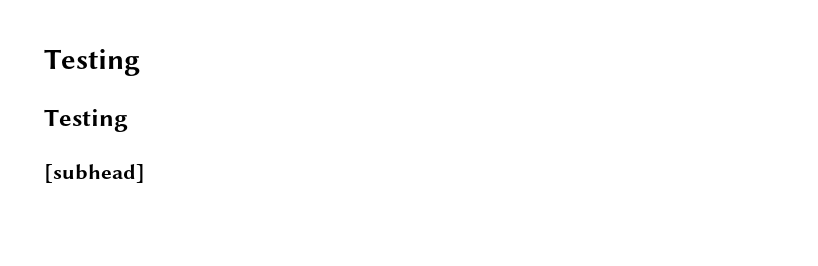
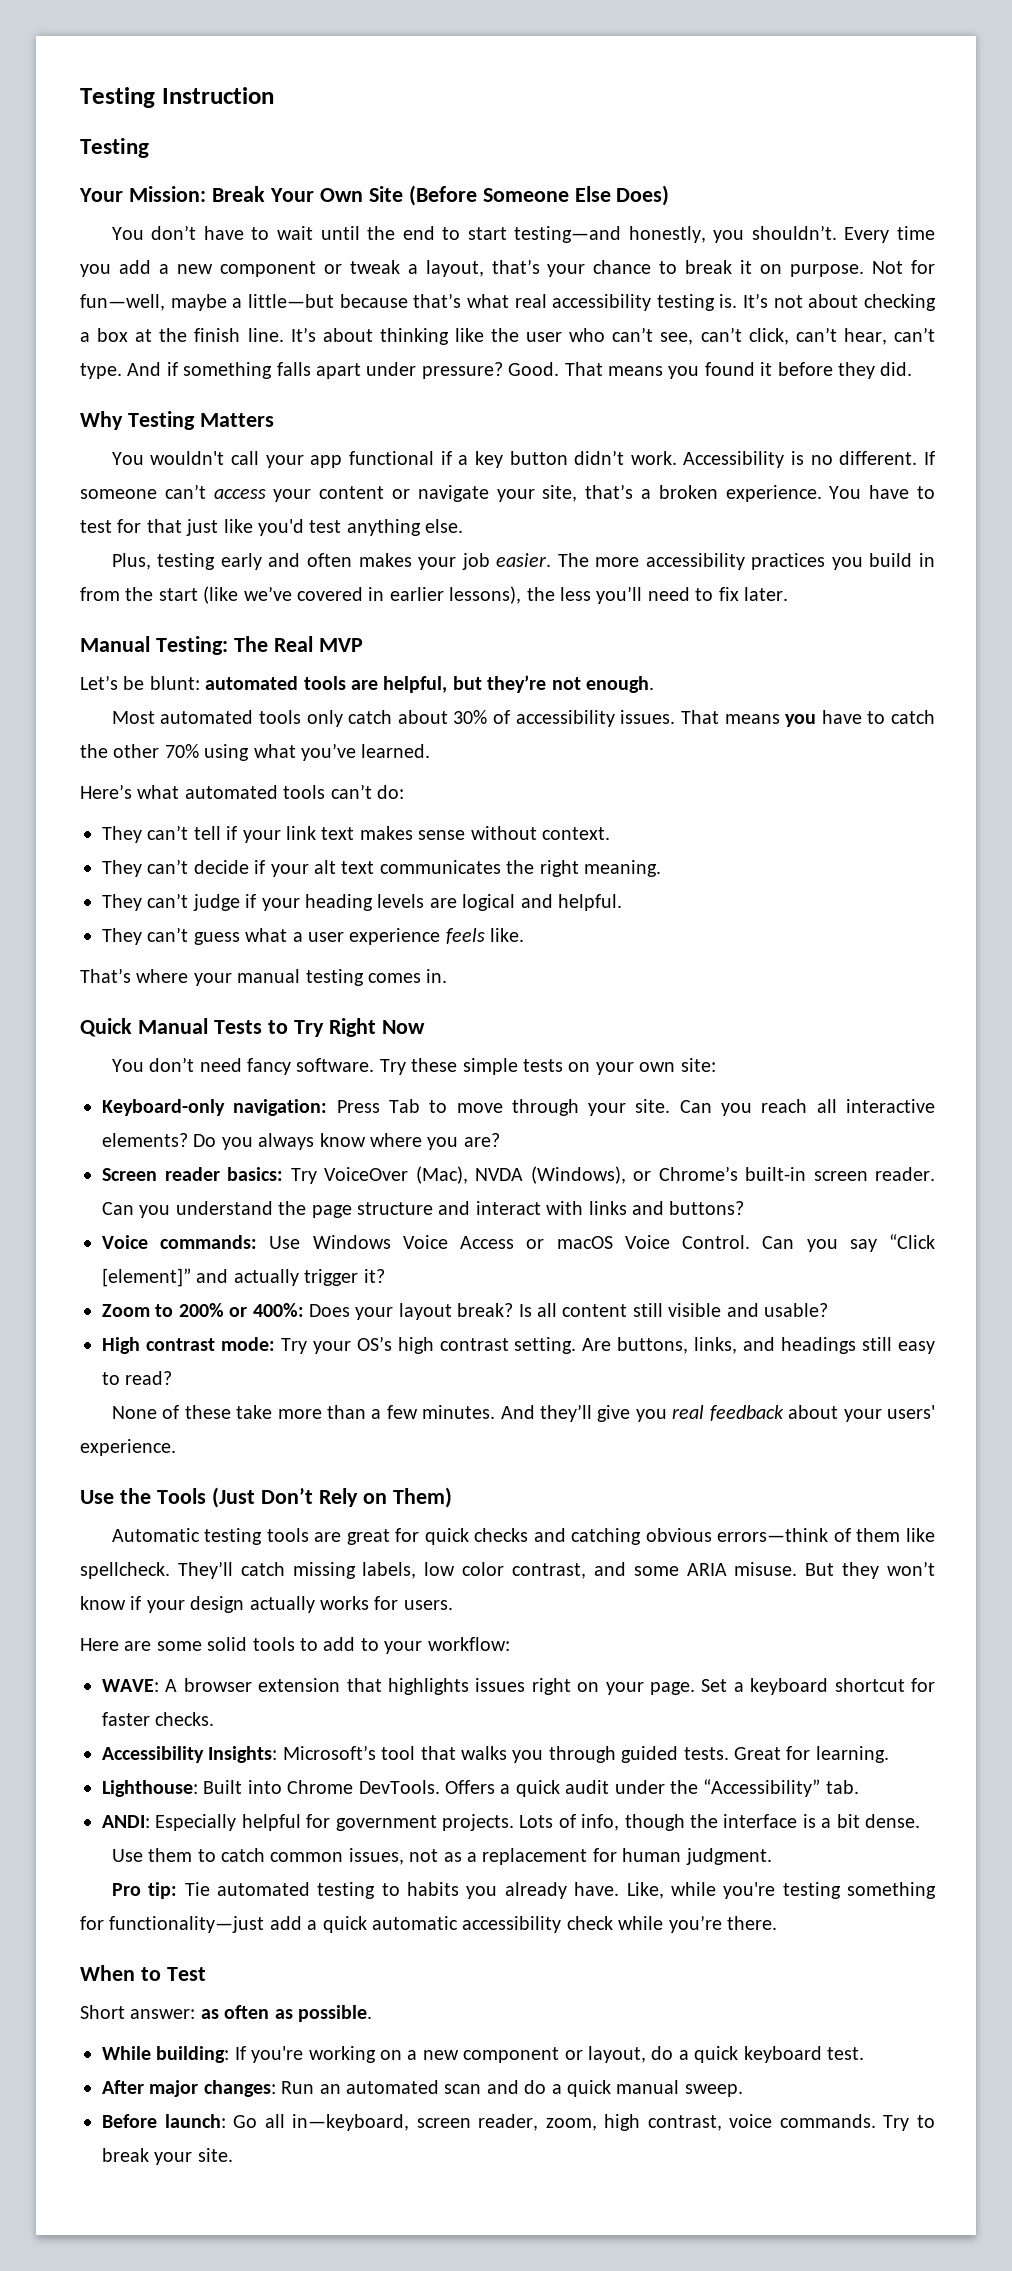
[44,49,140,76] [44,109,128,132] [44,164,145,183] Testing // Testing // [subhead] -> [80,87,274,108] [80,138,149,158] [79,185,670,206] [111,225,935,243] [80,259,936,277] [80,293,936,311] [80,327,935,345] [80,362,913,379] [80,411,274,430] [111,450,935,468] [80,484,935,502] [80,519,464,536] [111,553,935,570] [80,586,788,604] [80,636,363,655] [80,675,654,693] [111,710,935,727] [80,743,431,761] [80,784,404,799] [102,825,610,843] [102,859,661,877] [102,893,622,911] [102,927,525,945] [80,968,448,986] [80,1018,425,1037] [111,1057,716,1075] [102,1099,935,1116] [102,1133,500,1150] [102,1166,935,1184] [102,1201,745,1218] [102,1234,936,1252] [102,1268,385,1287] [102,1303,828,1320] [102,1336,935,1354] [102,1371,173,1385] [111,1404,935,1422] [80,1439,176,1456] [80,1487,452,1508] [111,1528,935,1545] [80,1561,936,1579] [80,1596,453,1613] [80,1637,510,1654] [102,1678,935,1695] [102,1712,215,1726] [102,1745,889,1763] [102,1779,859,1797] [102,1814,920,1831] [111,1848,772,1865] [111,1882,936,1899] [80,1915,777,1933] [80,1965,206,1981] [80,2005,372,2022] [102,2046,864,2063] [102,2080,743,2097] [102,2114,936,2131] [102,2148,233,2165] Testing Instruction // Testing // Your Mission: Break Your Own Site (Before Someone Else Does) // You don’t have to wait until the end to start testing—and honestly, you shouldn’t. Every time you add a new component or tweak a layout, that’s your chance to break it on purpose. Not for fun—well, maybe a little—but because that’s what real accessibility testing is. It’s not about checking a box at the finish line. It’s about thinking like the user who can’t see, can’t click, can’t hear, can’t type. And if something falls apart under pressure? Good. That means you found it before they did. // Why Testing Matters // You wouldn't call your app functional if a key button didn’t work. Accessibility is no different. If someone can’t access your content or navigate your site, that’s a broken experience. You have to test for that just like you'd test anything else. // Plus, testing early and often makes your job easier. The more accessibility practices you build in from the start (like we’ve covered in earlier lessons), the less you’ll need to fix later. // Manual Testing: The Real MVP // Let’s be blunt: automated tools are helpful, but they’re not enough. // Most automated tools only catch about 30% of accessibility issues. That means you have to catch the other 70% using what you’ve learned. // Here’s what automated tools can’t do: // They can’t tell if your link text makes sense without context. // They can’t decide if your alt text communicates the right meaning. // They can’t judge if your heading levels are logical and helpful. // They can’t guess what a user experience feels like. // That’s where your manual testing comes in. // Quick Manual Tests to Try Right Now // You don’t need fancy software. Try these simple tests on your own site: // Keyboard-only navigation: Press Tab to move through your site. Can you reach all interactive elements? Do you always know where you are? // Screen reader basics: Try VoiceOver (Mac), NVDA (Windows), or Chrome’s built-in screen reader. Can you understand the page structure and interact with links and buttons? // Voice commands: Use Windows Voice Access or macOS Voice Control. Can you say “Click [element]” and actually trigger it? // Zoom to 200% or 400%: Does your layout break? Is all content still visible and usable? // High contrast mode: Try your OS’s high contrast setting. Are buttons, links, and headings still easy to read? // None of these take more than a few minutes. And they’ll give you real feedback about your users' experience. // Use the Tools (Just Don’t Rely on Them) // Automatic testing tools are great for quick checks and catching obvious errors—think of them like spellcheck. They’ll catch missing labels, low color contrast, and some ARIA misuse. But they won’t know if your design actually works for users. // Here are some solid tools to add to your workflow: // WAVE: A browser extension that highlights issues right on your page. Set a keyboard shortcut for faster checks. // Accessibility Insights: Microsoft’s tool that walks you through guided tests. Great for learning. // Lighthouse: Built into Chrome DevTools. Offers a quick audit under the “Accessibility” tab. // ANDI: Especially helpful for government projects. Lots of info, though the interface is a bit dense. // Use them to catch common issues, not as a replacement for human judgment. // Pro tip: Tie automated testing to habits you already have. Like, while you're testing something for functionality—just add a quick automatic accessibility check while you’re there. // When to Test // Short answer: as often as possible. // While building: If you're working on a new component or layout, do a quick keyboard test. // After major changes: Run an automated scan and do a quick manual sweep. // Before launch: Go all in—keyboard, screen reader, zoom, high contrast, voice commands. Try to break your site.

